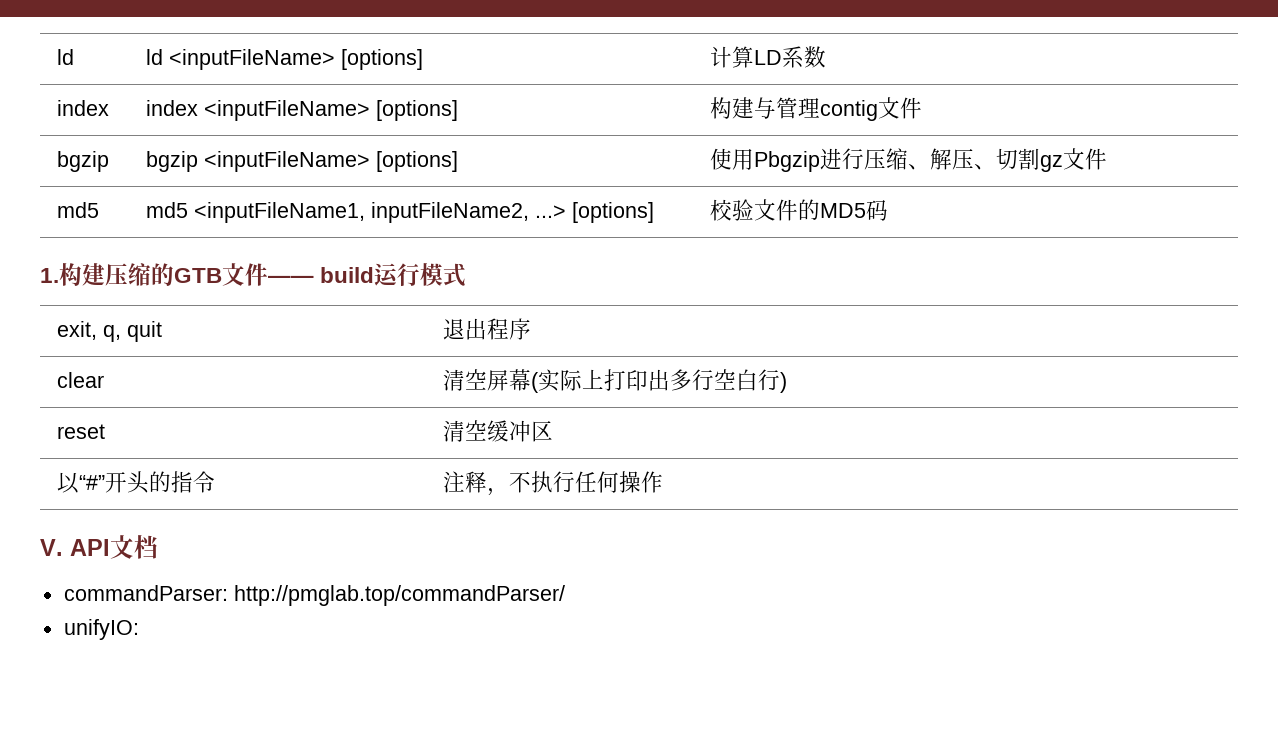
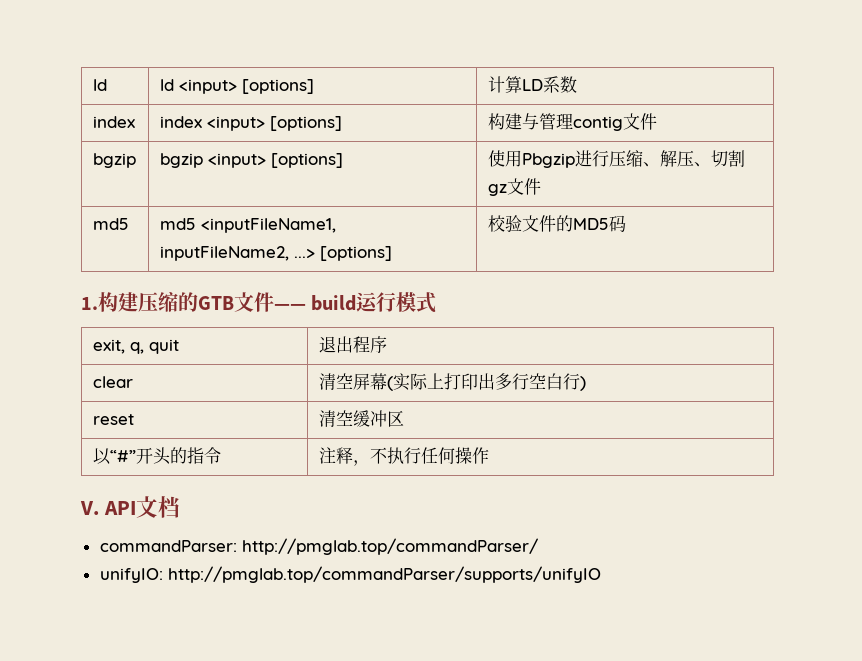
[169,49,336,70] <inputFileName> -> [178,79,237,94] <input>
[204,100,371,121] <inputFileName> -> [206,116,265,131] <input>
[204,151,371,172] <inputFileName> -> [207,153,266,168] <input>
(139, 629) none -> [167,566,601,583] http://pmglab.top/commandParser/supports/unifyIO

